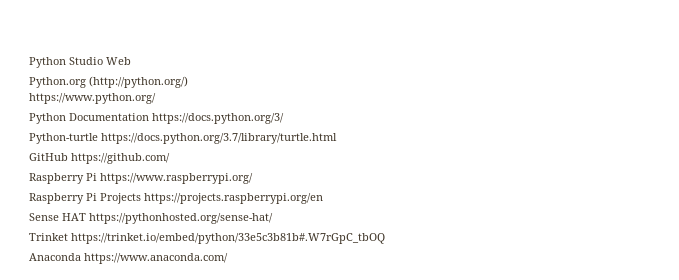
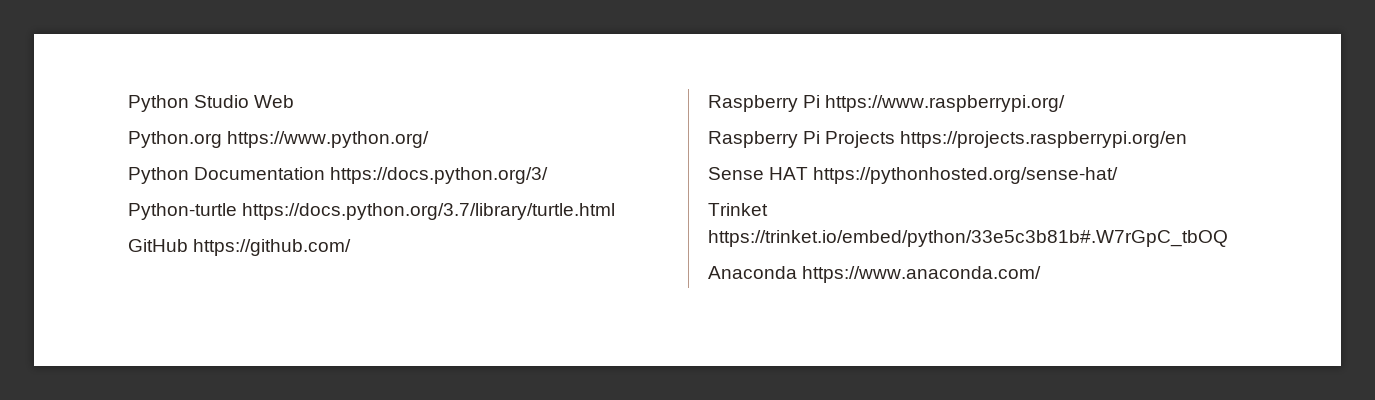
[89,76,188,88] (http://python.org/) // -> (222, 139) none

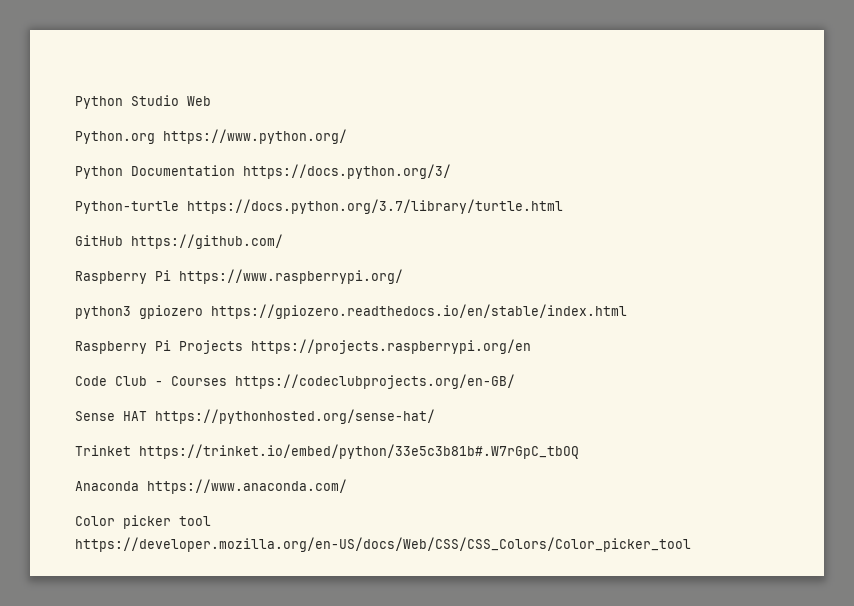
(1066, 103) none -> [75,304,627,319] // python3 gpiozero https://gpiozero.readthedocs.io/en/stable/index.html
(1188, 139) none -> [75,374,515,389] // Code Club - Courses https://codeclubprojects.org/en-GB/
(1042, 274) none -> [75,515,211,529] [75,537,691,552] // Color picker tool https://developer.mozilla.org/en-US/docs/Web/CSS/CSS_Colors/Color_picker_tool

